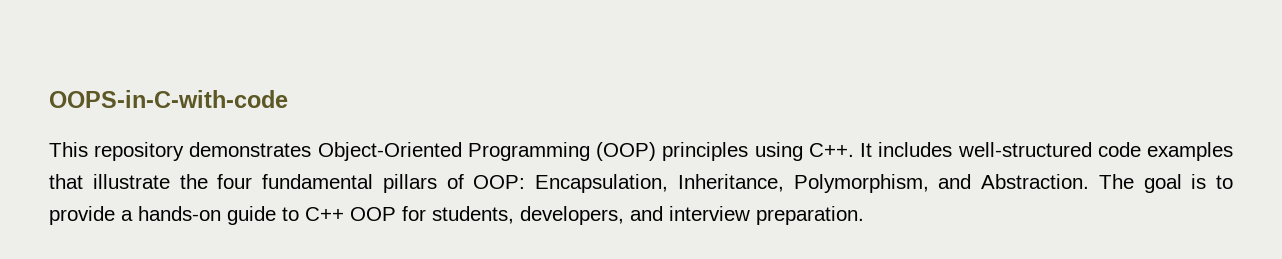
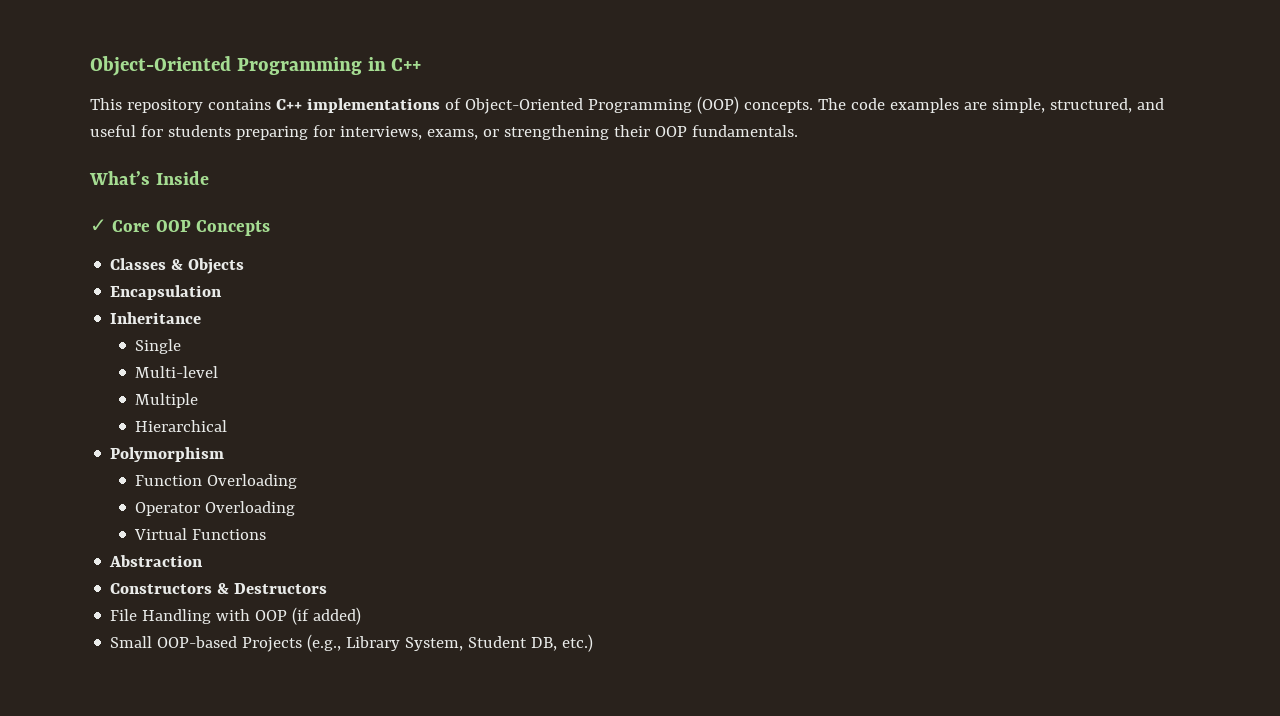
[49,90,288,108] [49,142,1234,161] [49,174,1233,193] [49,206,864,225] OOPS-in-C-with-code // This repository demonstrates Object-Oriented Programming (OOP) principles using C++. It includes well-structured code examples that illustrate the four fundamental pillars of OOP: Encapsulation, Inheritance, Polymorphism, and Abstraction. The goal is to provide a hands-on guide to C++ OOP for students, developers, and interview preparation. -> [90,56,422,76] [90,96,1164,114] [90,125,798,140] [89,171,209,185] [90,219,270,236] [110,258,245,274] [110,285,223,300] [110,312,202,324] [135,339,182,354] [135,366,219,378] [135,393,199,408] [135,420,228,432] [110,447,225,462] [135,474,298,489] [135,501,296,516] [134,528,267,540] [109,555,204,567] [110,583,328,594] [110,607,362,625] [110,634,594,652] Object-Oriented Programming in C++ // This repository contains C++ implementations of Object-Oriented Programming (OOP) concepts. The code examples are simple, structured, and useful for students preparing for interviews, exams, or strengthening their OOP fundamentals. // What’s Inside // ✓ Core OOP Concepts // Classes & Objects // Encapsulation // Inheritance // Single // Multi-level // Multiple // Hierarchical // Polymorphism // Function Overloading // Operator Overloading // Virtual Functions // Abstraction // Constructors & Destructors // File Handling with OOP (if added) // Small OOP-based Projects (e.g., Library System, Student DB, etc.)

